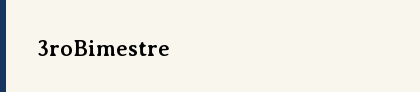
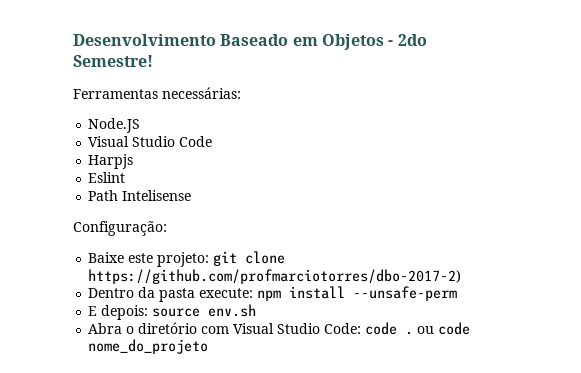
[37,40,170,56] 3roBimestre -> [73,34,427,50] [73,55,153,67] [73,87,241,99] [88,118,141,133] [88,136,213,147] [88,154,134,169] [88,172,126,183] [88,190,192,201] [73,221,167,236] [88,251,286,267] [88,269,462,284] [88,286,458,302] [88,304,257,320] [88,322,471,335] [88,339,209,354] Desenvolvimento Baseado em Objetos - 2do Semestre! // Ferramentas necessárias: // Node.JS // Visual Studio Code // Harpjs // Eslint // Path Intelisense // Configuração: // Baixe este projeto: git clone https://github.com/profmarciotorres/dbo-2017-2) // Dentro da pasta execute: npm install --unsafe-perm // E depois: source env.sh // Abra o diretório com Visual Studio Code: code . ou code nome_do_projeto

